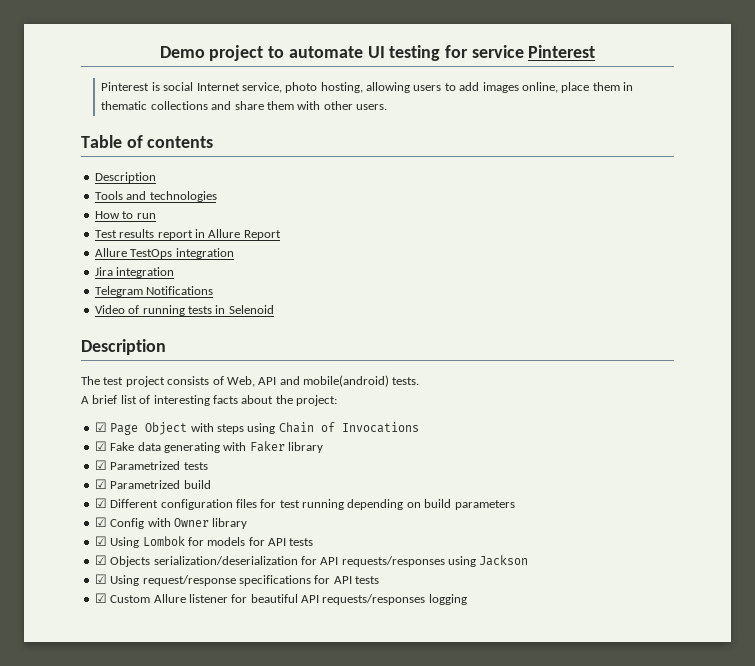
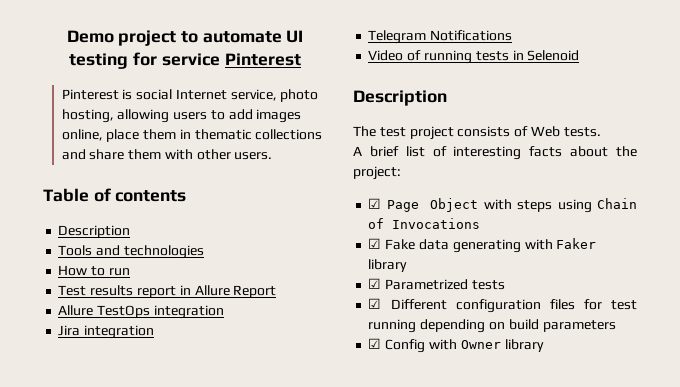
[226,375,389,387] Web, API and mobile(android) -> [530,126,560,137] Web
[94,479,211,489] // ☑ Parametrized build -> (505, 285) none
[94,536,314,548] [94,555,529,567] [94,574,379,586] [94,593,467,605] // ☑ Using Lombok for models for API tests // ☑ Objects serialization/deserialization for API requests/responses using Jackson // ☑ Using request/response specifications for API tests // ☑ Custom Allure listener for beautiful API requests/responses logging -> (544, 345) none

